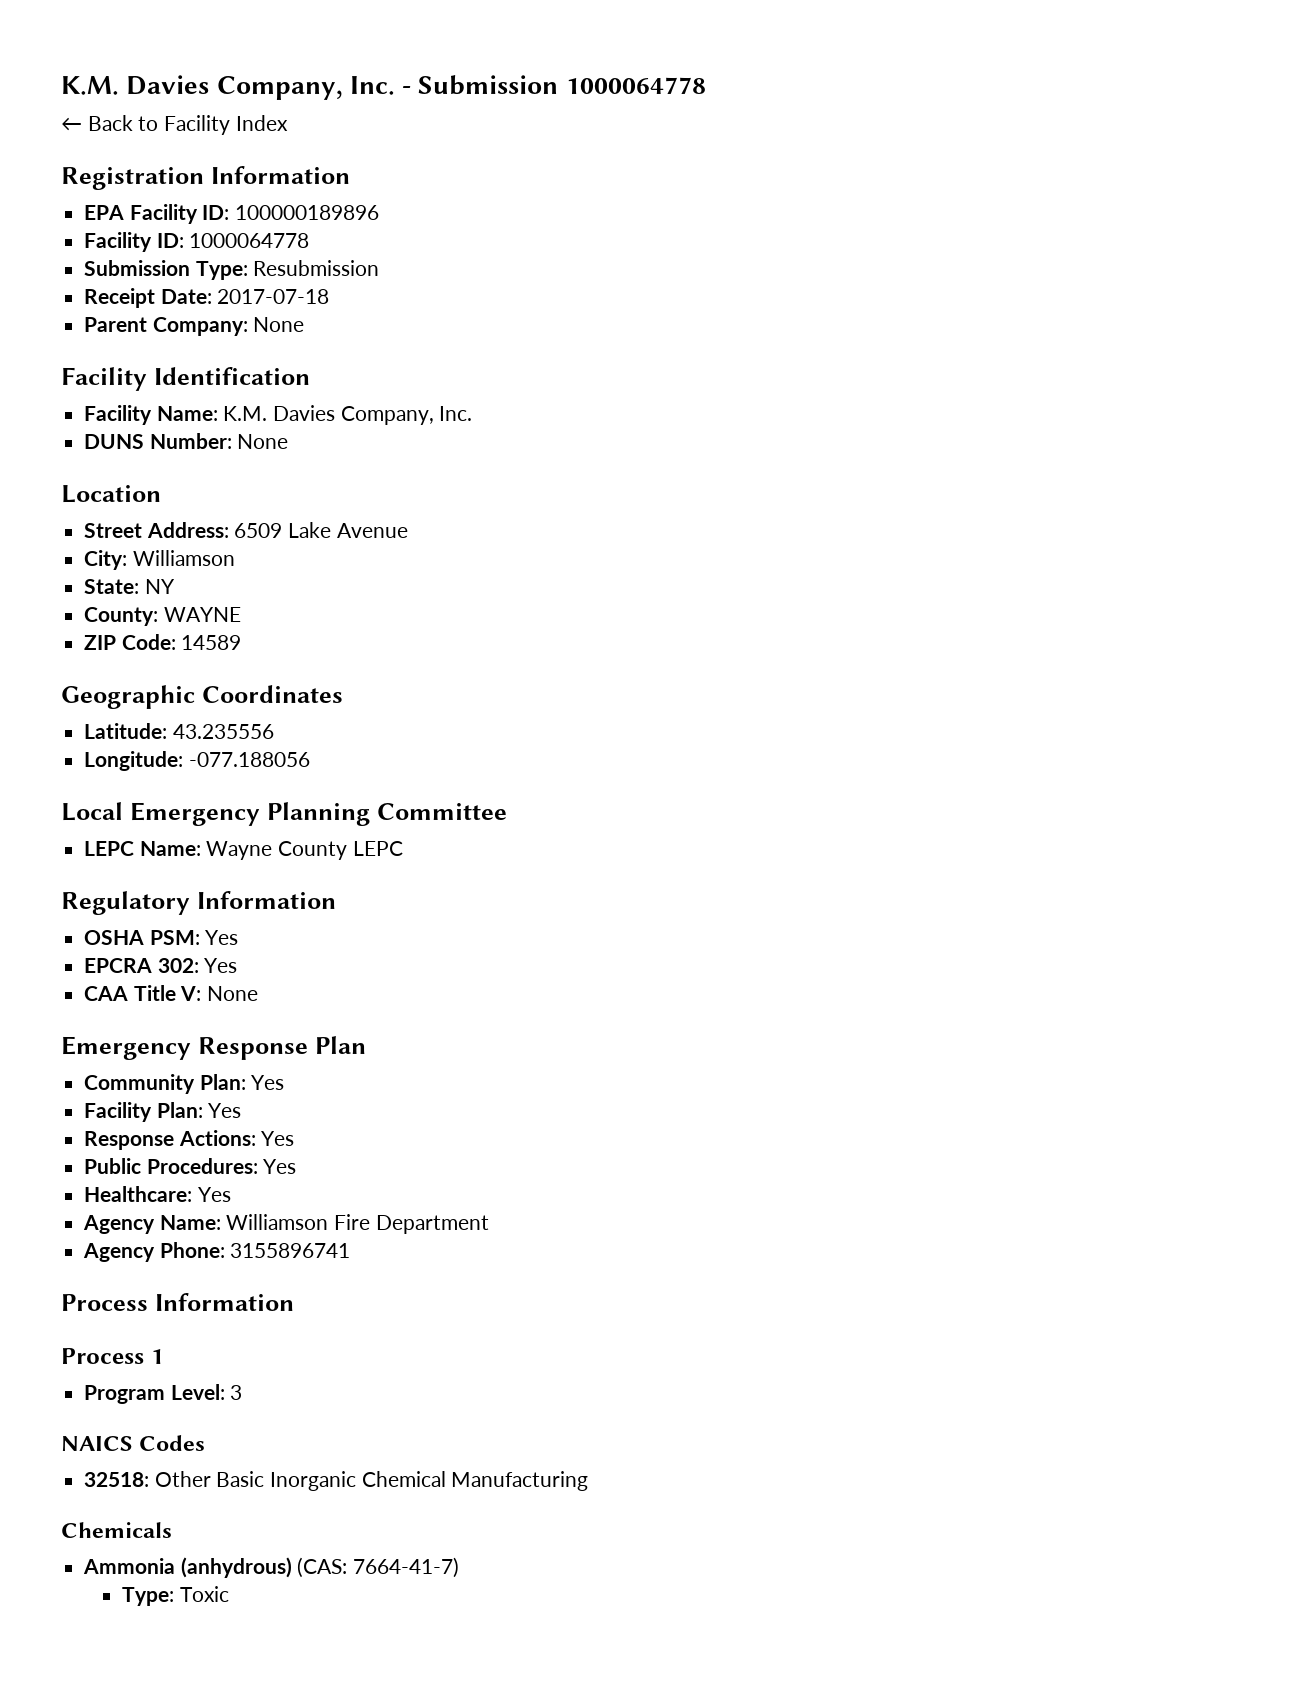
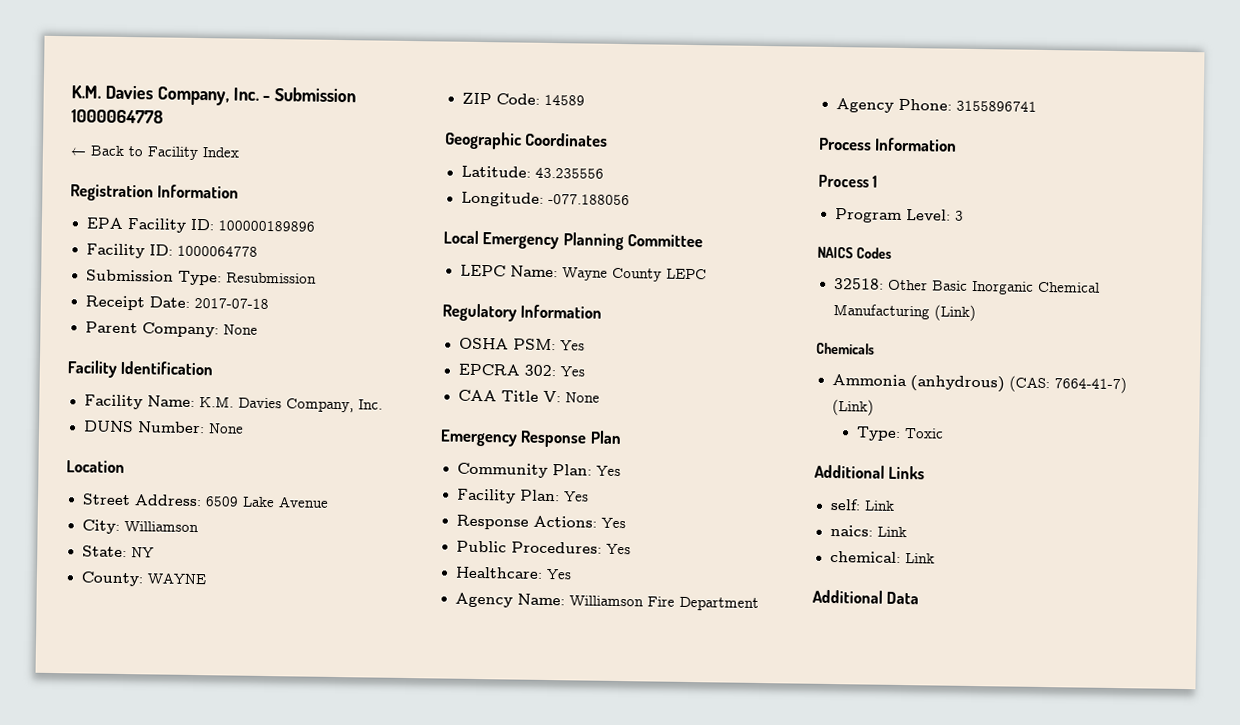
(589, 1481) none -> [933,304,976,322] (Link)
(460, 1567) none -> [831,398,874,416] (Link)
(229, 1594) none -> [814,464,926,480] [829,498,895,511] [829,524,907,538] [829,550,935,564] [812,589,920,605] // Additional Links // self: Link // naics: Link // chemical: Link // Additional Data

